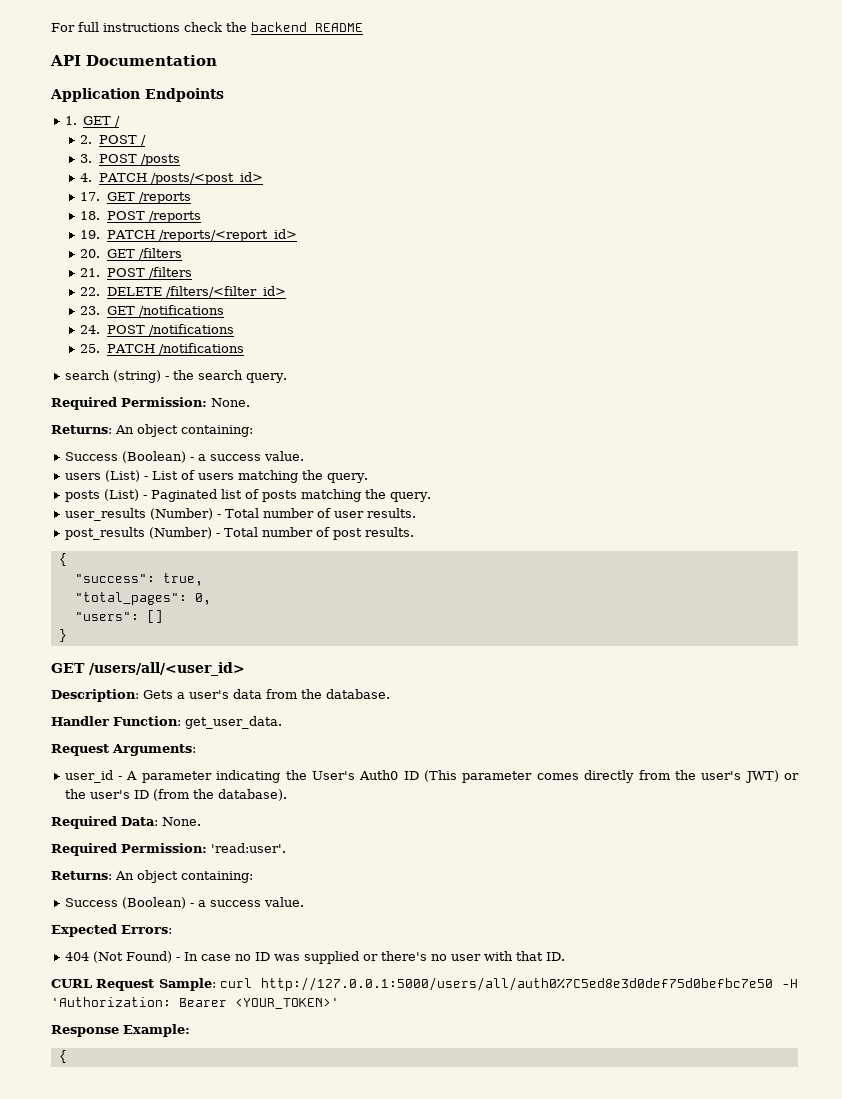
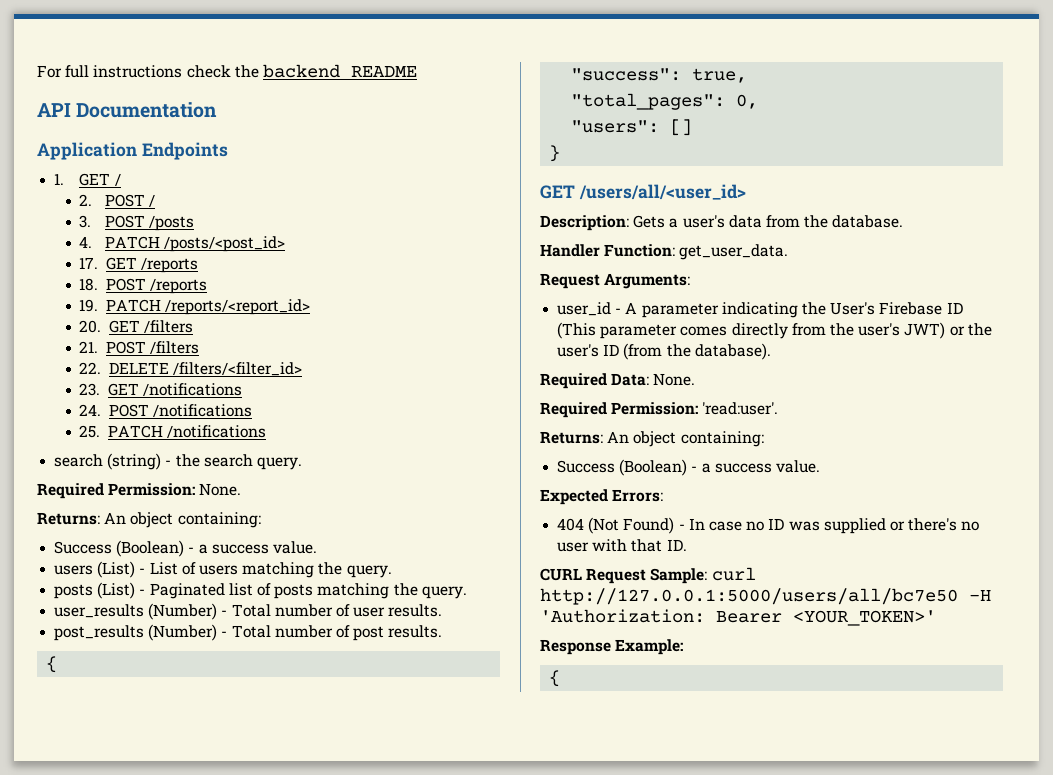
[359,770,399,780] Auth0 -> [879,302,943,315] Firebase
[261,977,774,991] http://127.0.0.1:5000/users/all/auth0%7C5ed8e3d0def75d0befbc7e50 -> [540,588,958,605] http://127.0.0.1:5000/users/all/bc7e50

